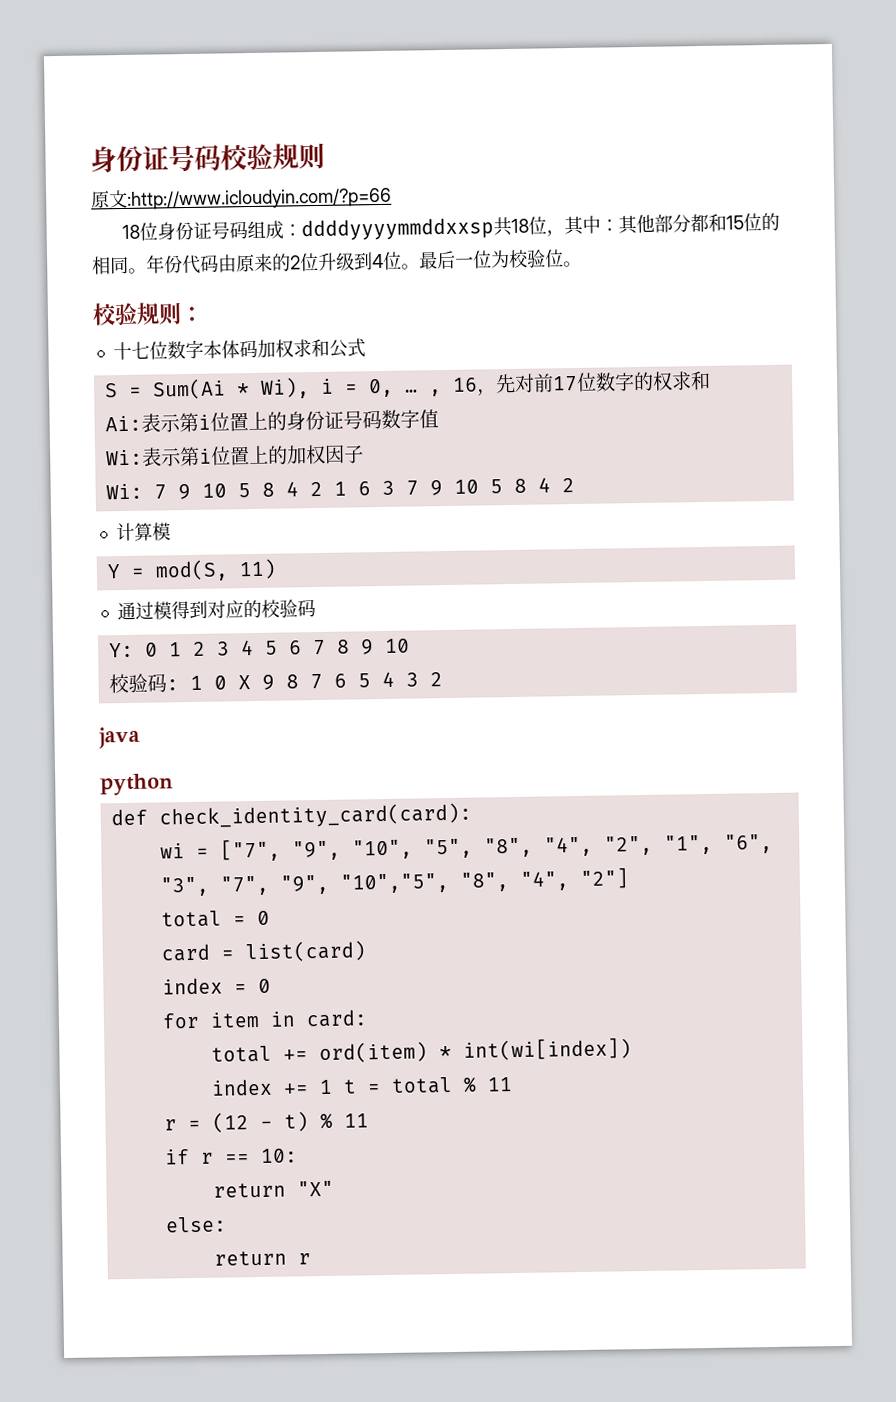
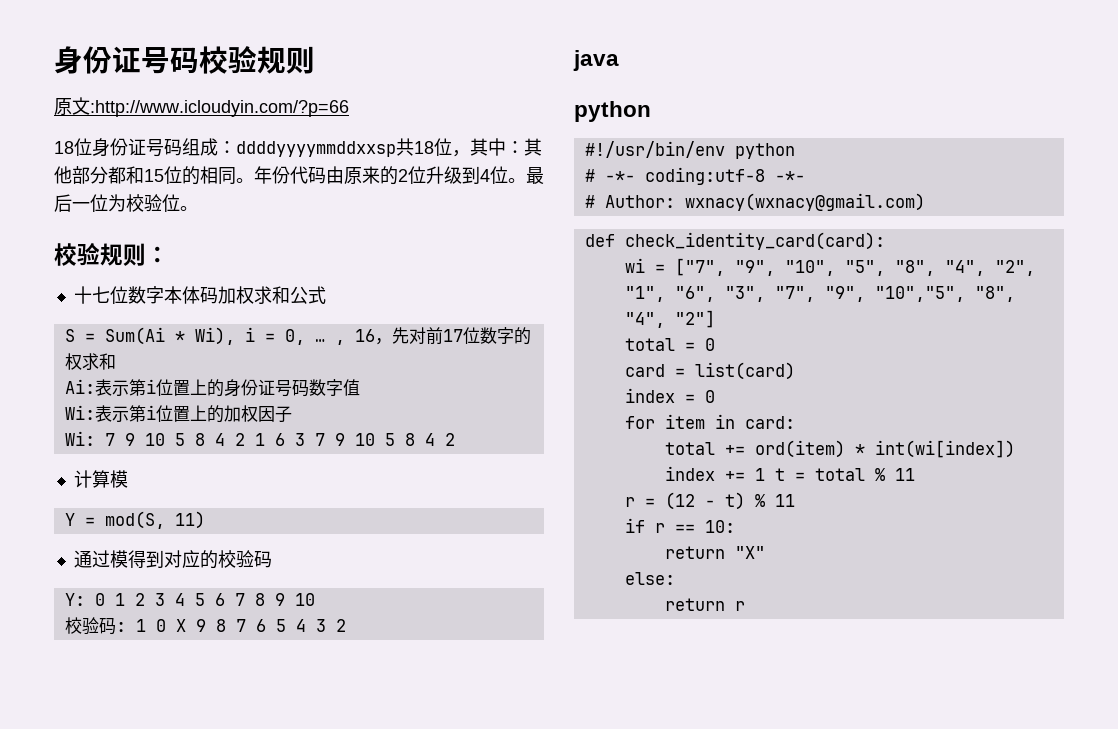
(174, 784) none -> [584,141,795,159] [584,167,805,185] [584,193,925,211] // #!/usr/bin/env python // # -*- coding:utf-8 -*- // # Author: wxnacy(wxnacy@gmail.com)

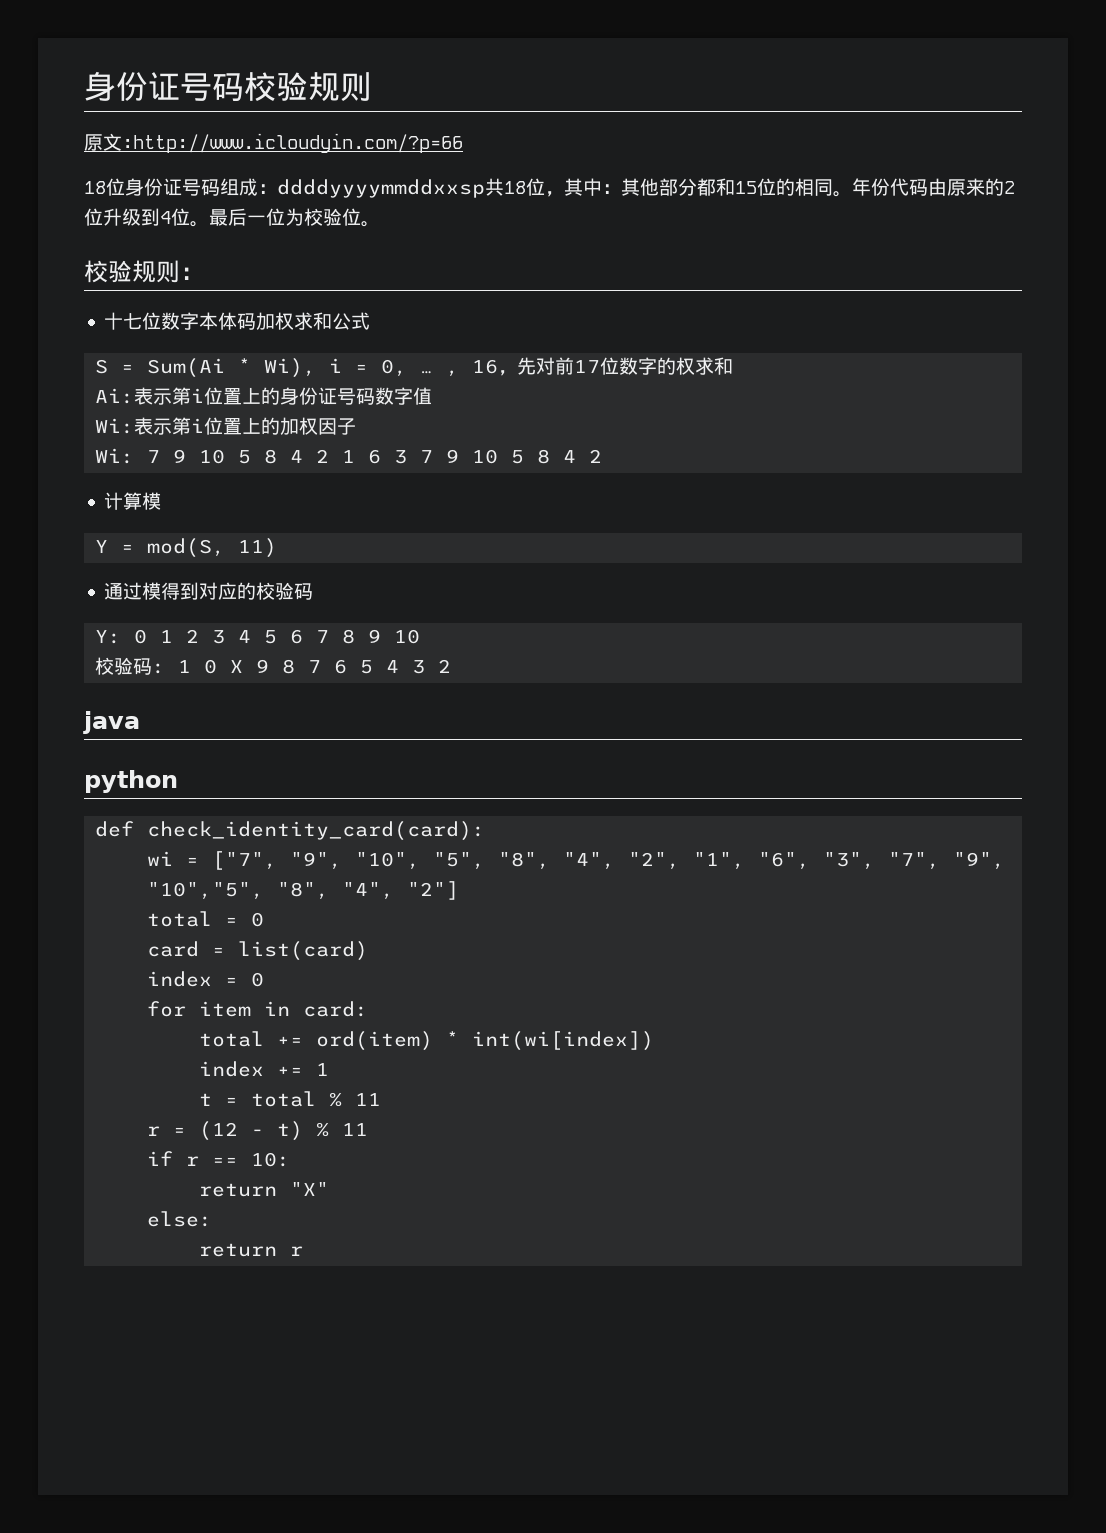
[584,141,795,159] [584,167,805,185] [584,193,925,211] // #!/usr/bin/env python // # -*- coding:utf-8 -*- // # Author: wxnacy(wxnacy@gmail.com) -> (178, 781) none
(765, 474) none -> (330, 1069) //

